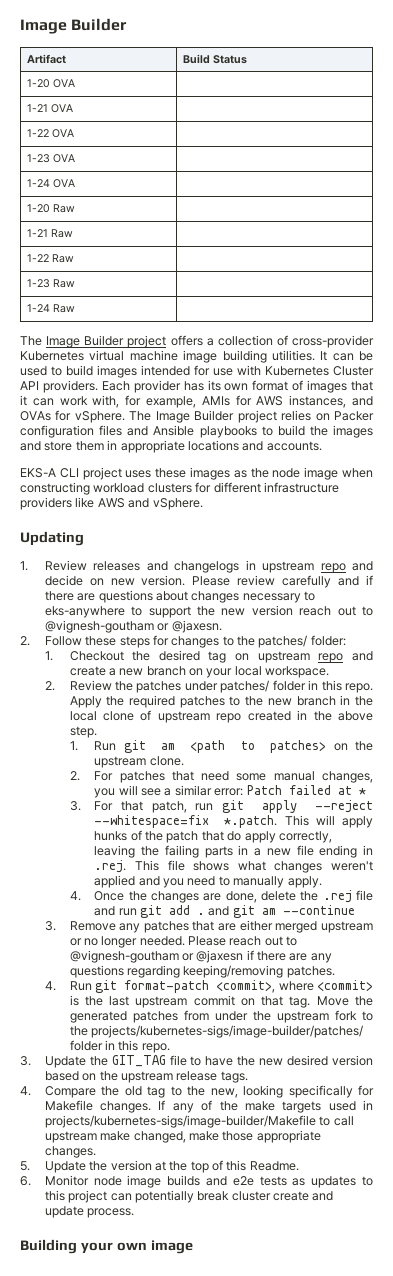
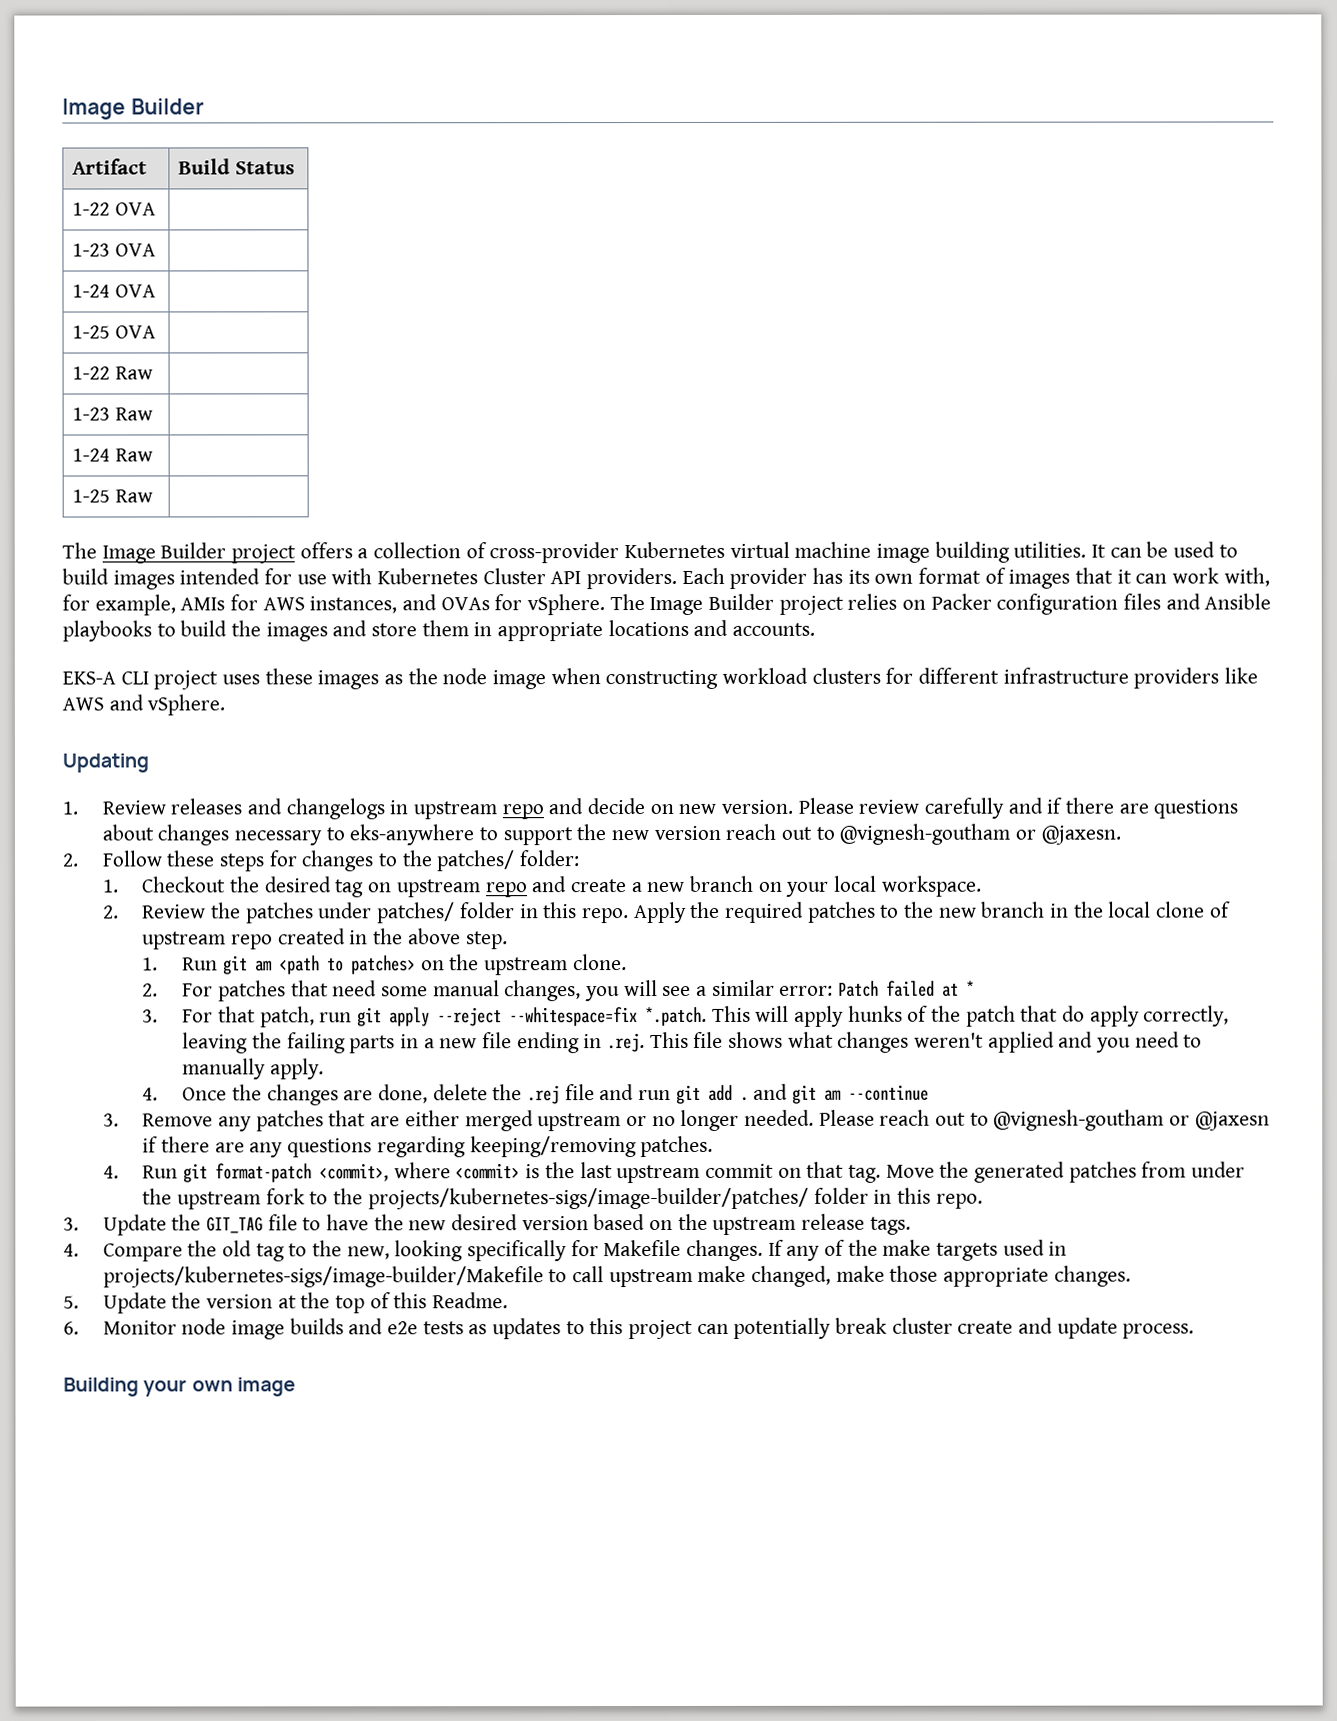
[26,79,75,88] [26,104,73,113] // 1-20 OVA | // 1-21 OVA | -> (296, 168) none
[26,204,75,213] [26,229,73,238] 1-20 Raw | // 1-21 Raw -> [72,325,157,339] 1-25 OVA
(75, 308) none -> [72,489,154,503] // 1-25 Raw |

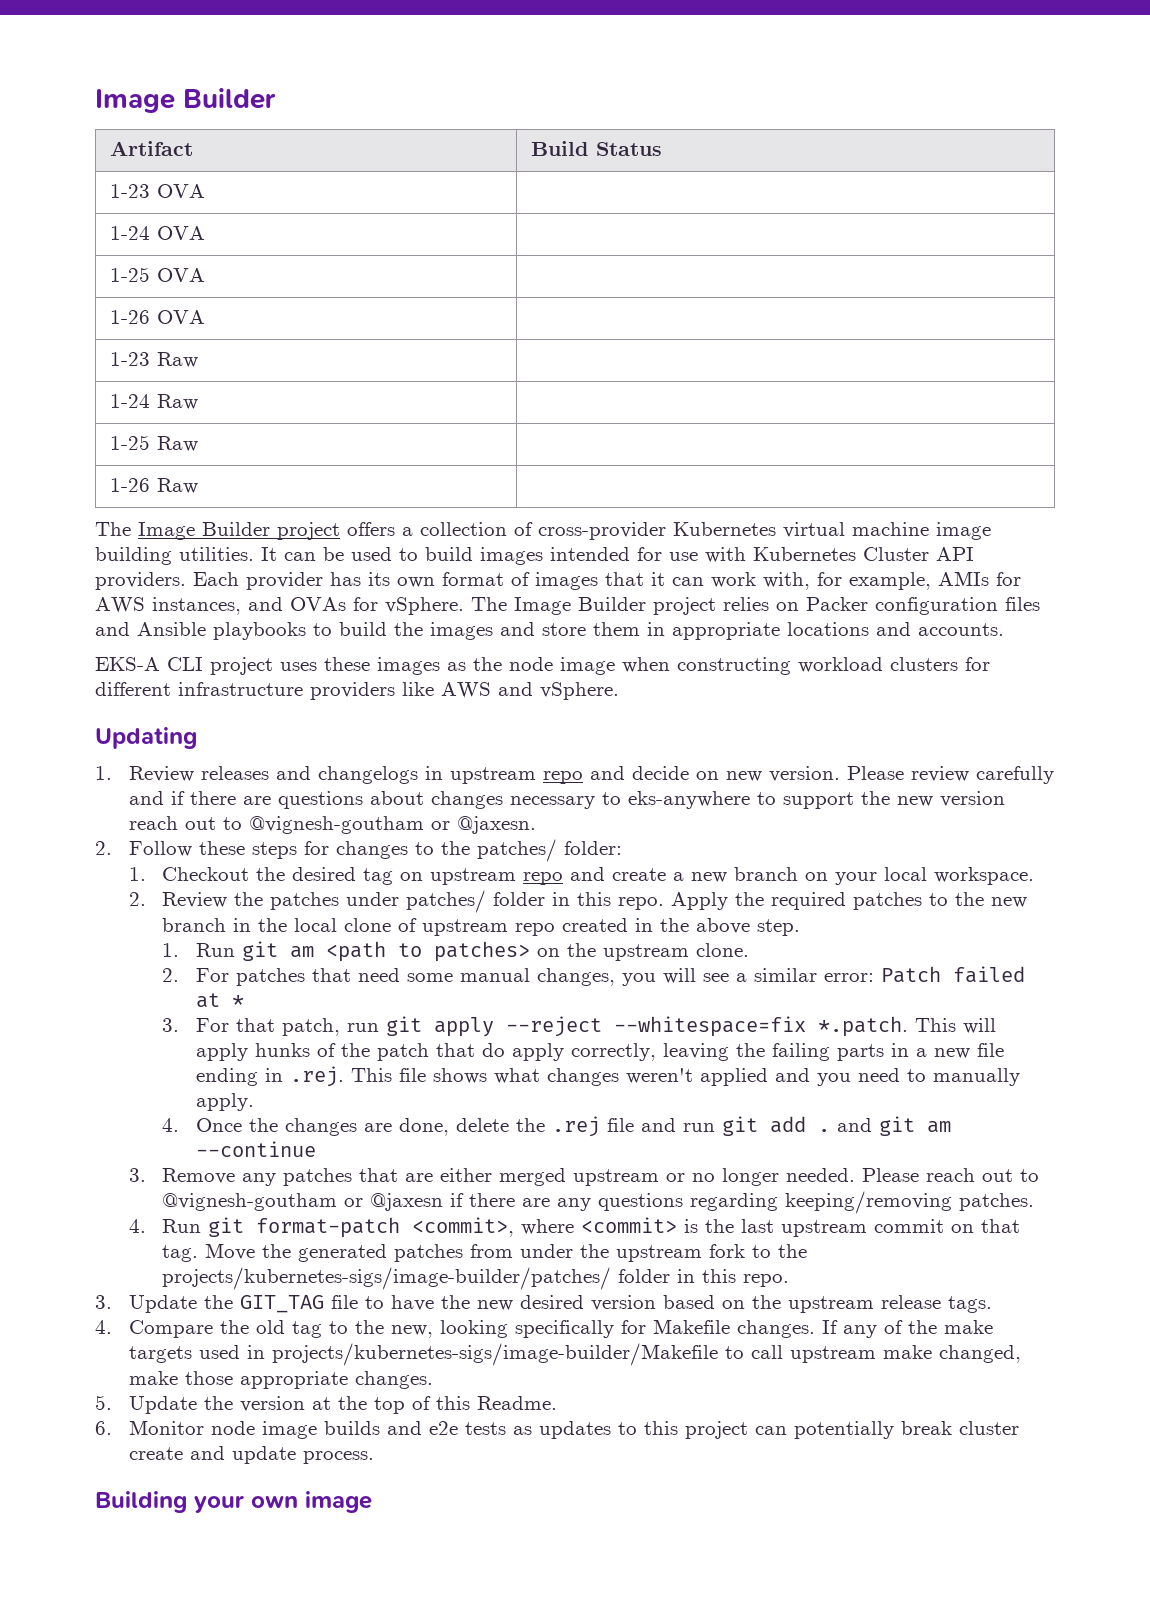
[72,202,157,216] // 1-22 OVA | -> (663, 149) none
[72,366,154,380] 1-22 Raw -> [110,310,206,324] 1-26 OVA
(154, 496) none -> [110,478,199,494] // 1-26 Raw |

